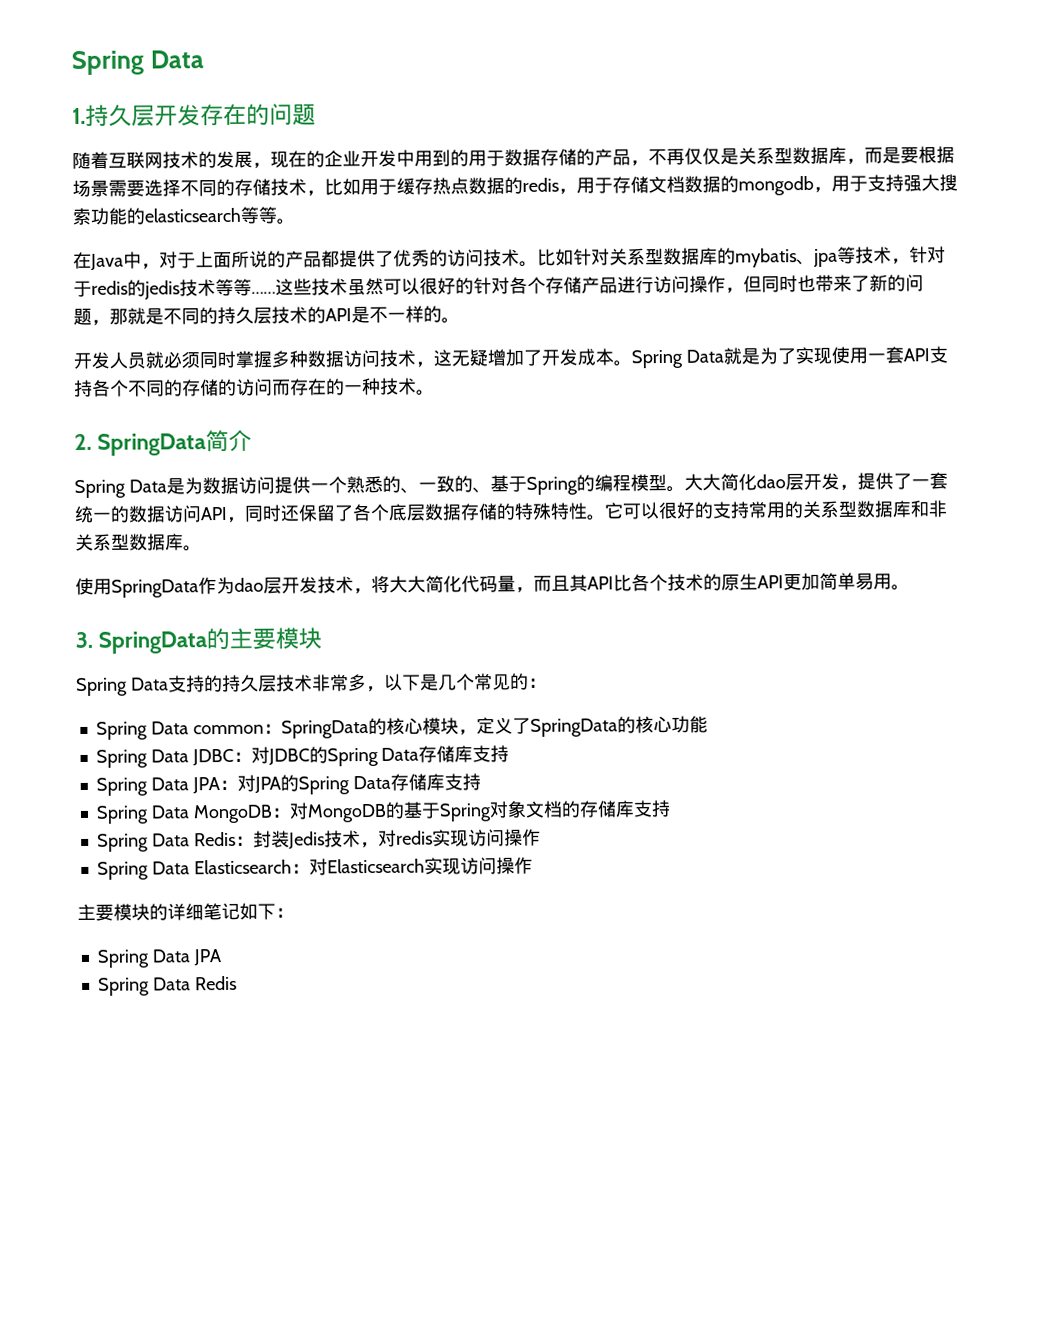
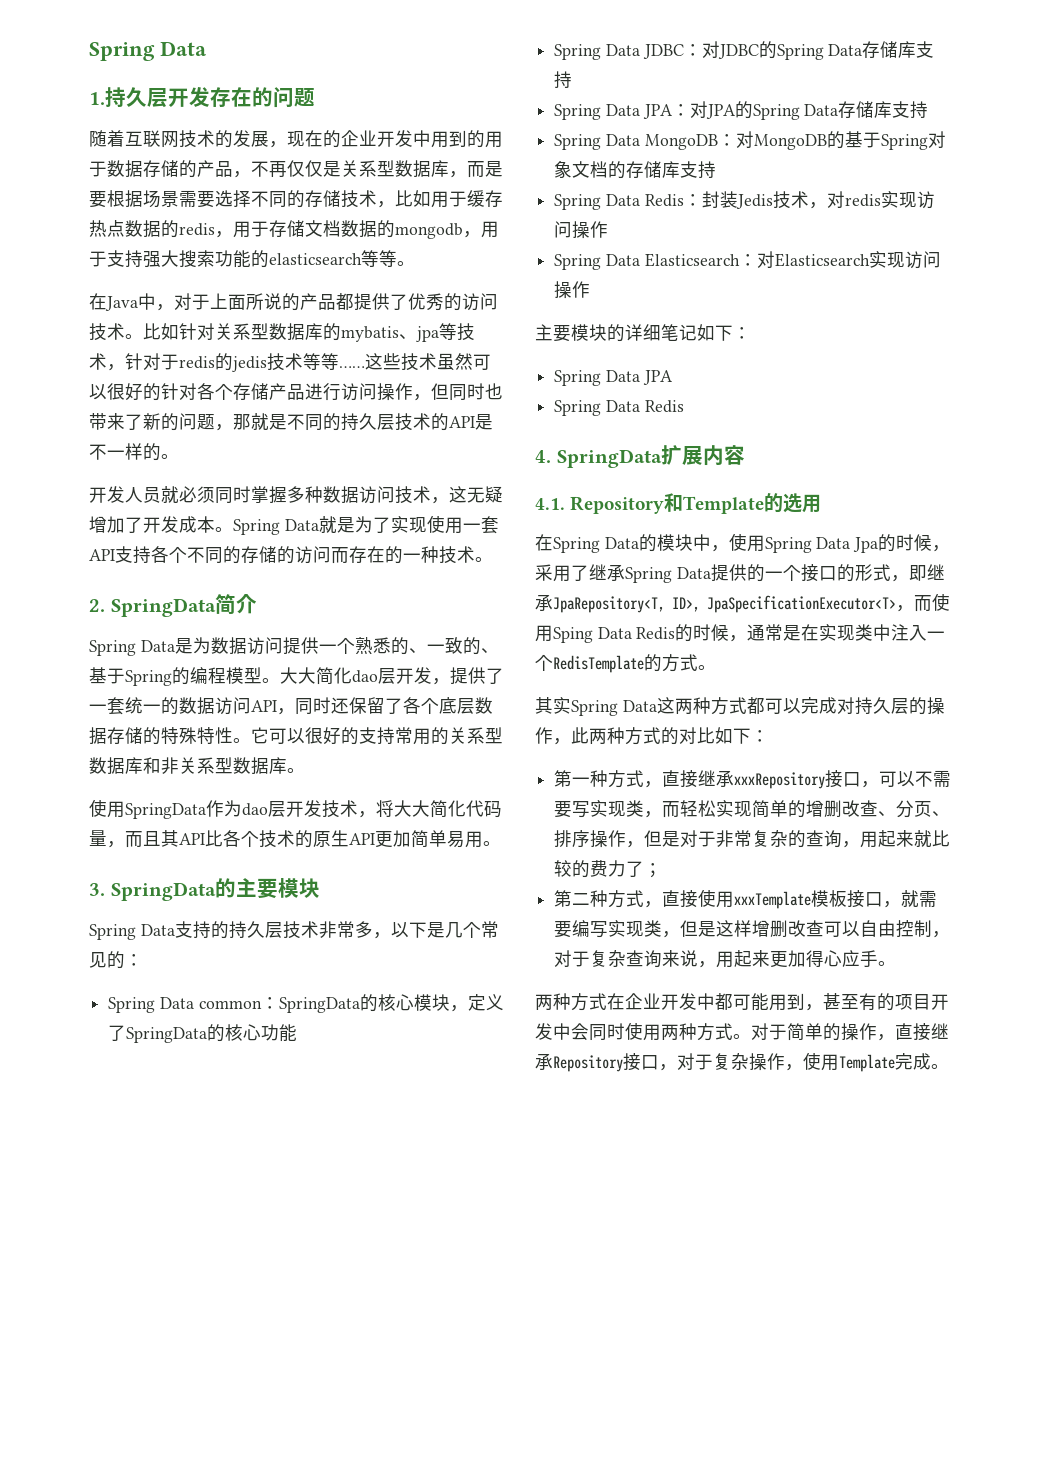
(237, 983) none -> [535,445,745,468] [535,493,822,514] [535,533,951,553] [535,564,945,583] [535,593,950,613] [535,624,946,643] [535,654,716,673] [535,697,945,716] [535,727,769,745] [554,770,952,789] [554,800,951,818] [554,830,951,848] [554,860,663,878] [554,889,938,909] [554,920,951,938] [554,950,897,968] [535,993,949,1011] [535,1022,949,1041] [535,1052,949,1072] // 4. SpringData扩展内容 // 4.1. Repository和Template的选用 // 在Spring Data的模块中，使用Spring Data Jpa的时候，采用了继承Spring Data提供的一个接口的形式，即继承JpaRepository<T, ID>, JpaSpecificationExecutor<T>，而使用Sping Data Redis的时候，通常是在实现类中注入一个RedisTemplate的方式。 // 其实Spring Data这两种方式都可以完成对持久层的操作，此两种方式的对比如下： // 第一种方式，直接继承xxxRepository接口，可以不需要写实现类，而轻松实现简单的增删改查、分页、排序操作，但是对于非常复杂的查询，用起来就比较的费力了； // 第二种方式，直接使用xxxTemplate模板接口，就需要编写实现类，但是这样增删改查可以自由控制，对于复杂查询来说，用起来更加得心应手。 // 两种方式在企业开发中都可能用到，甚至有的项目开发中会同时使用两种方式。对于简单的操作，直接继承Repository接口，对于复杂操作，使用Template完成。

